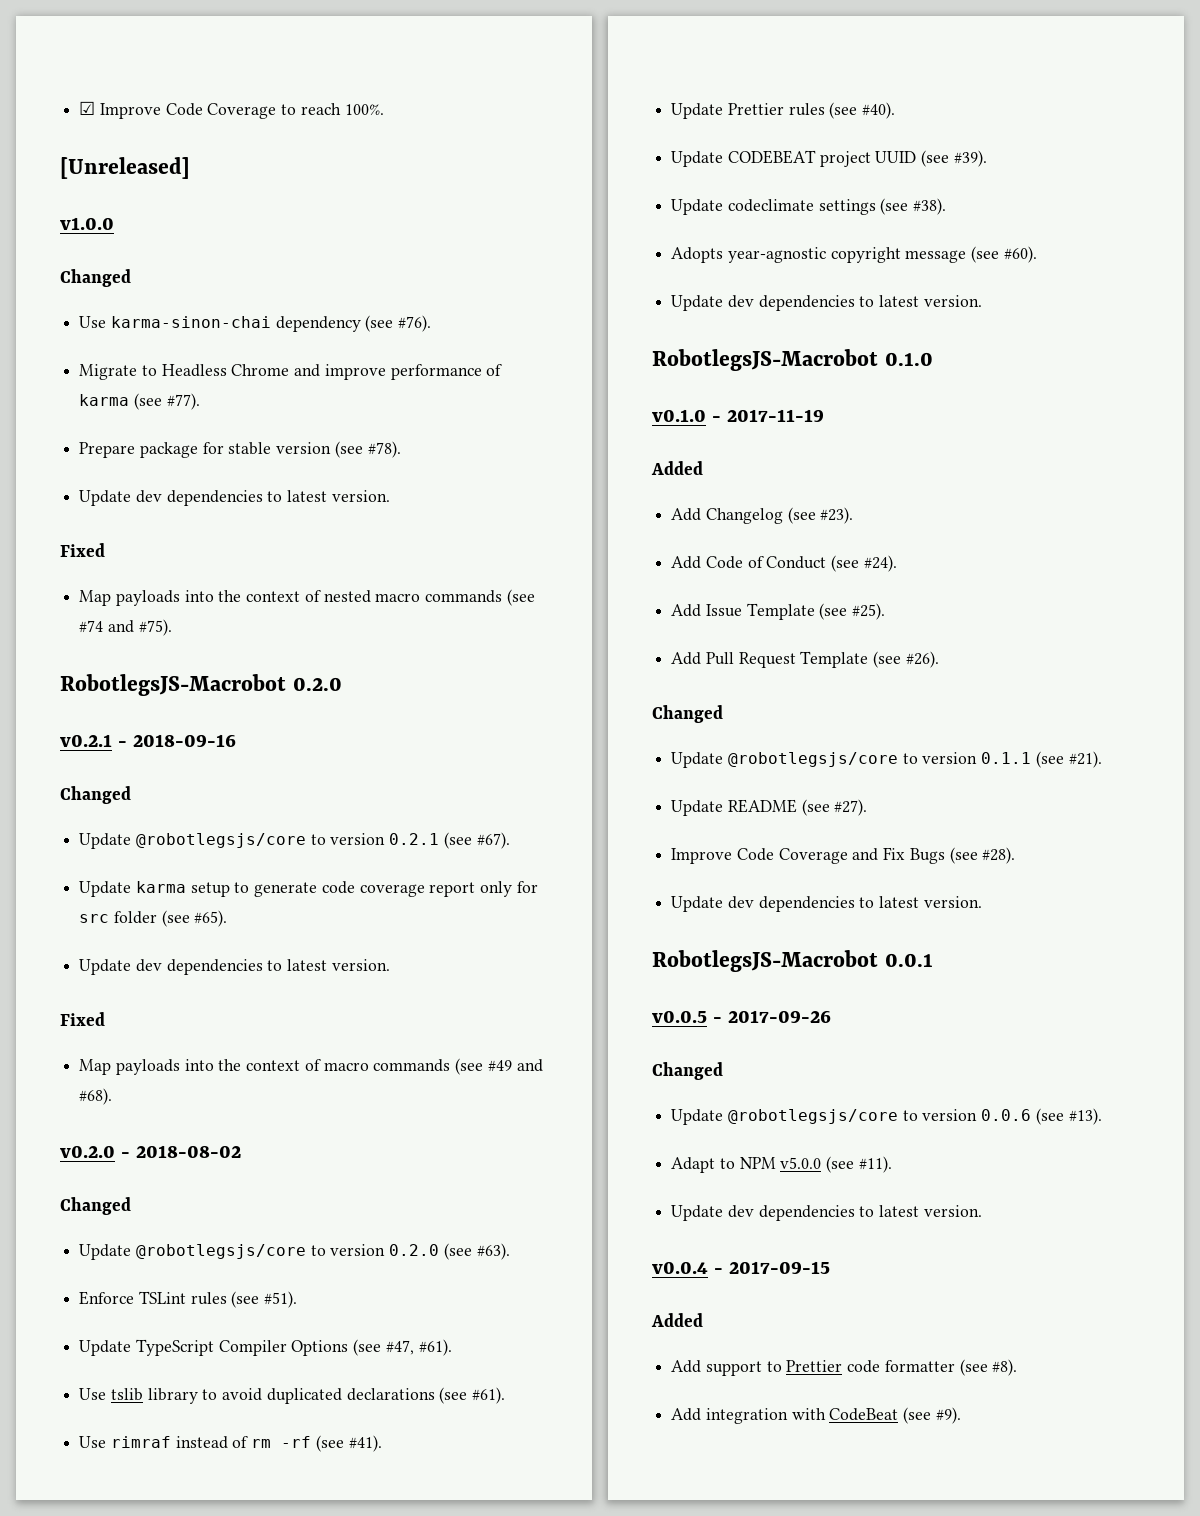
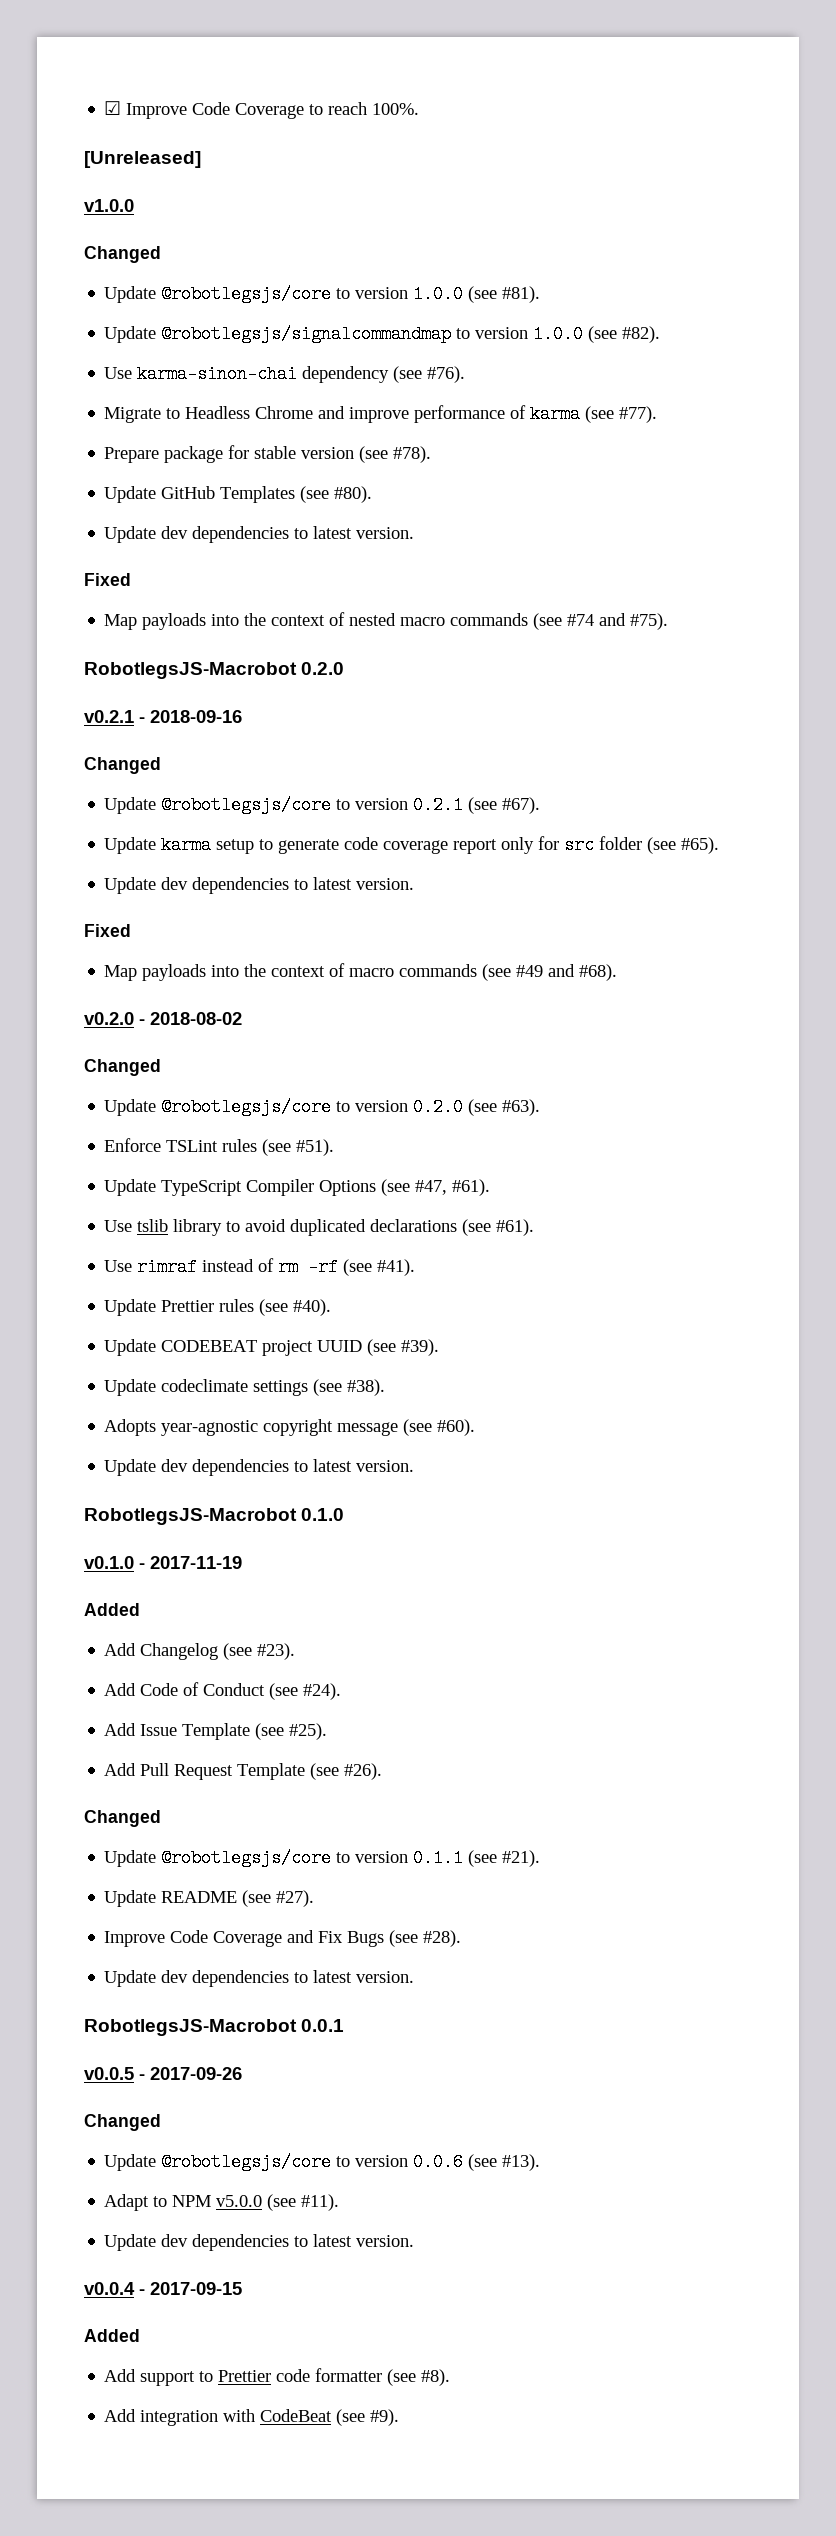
(131, 278) none -> [104,285,541,303] [104,325,661,343] // Update @robotlegsjs/core to version 1.0.0 (see #81). // Update @robotlegsjs/signalcommandmap to version 1.0.0 (see #82).
(401, 449) none -> [104,486,373,503] // Update GitHub Templates (see #80).

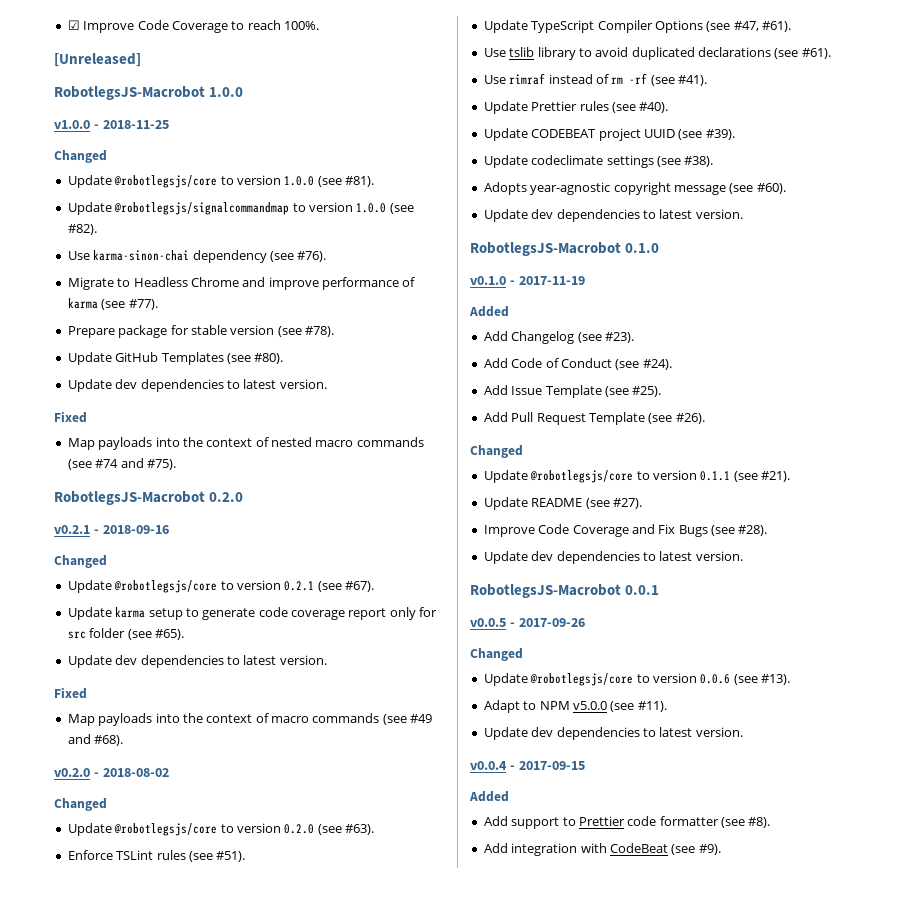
(201, 159) none -> [54,86,244,100] // RobotlegsJS-Macrobot 1.0.0
(134, 205) none -> [93,120,169,129] - 2018-11-25

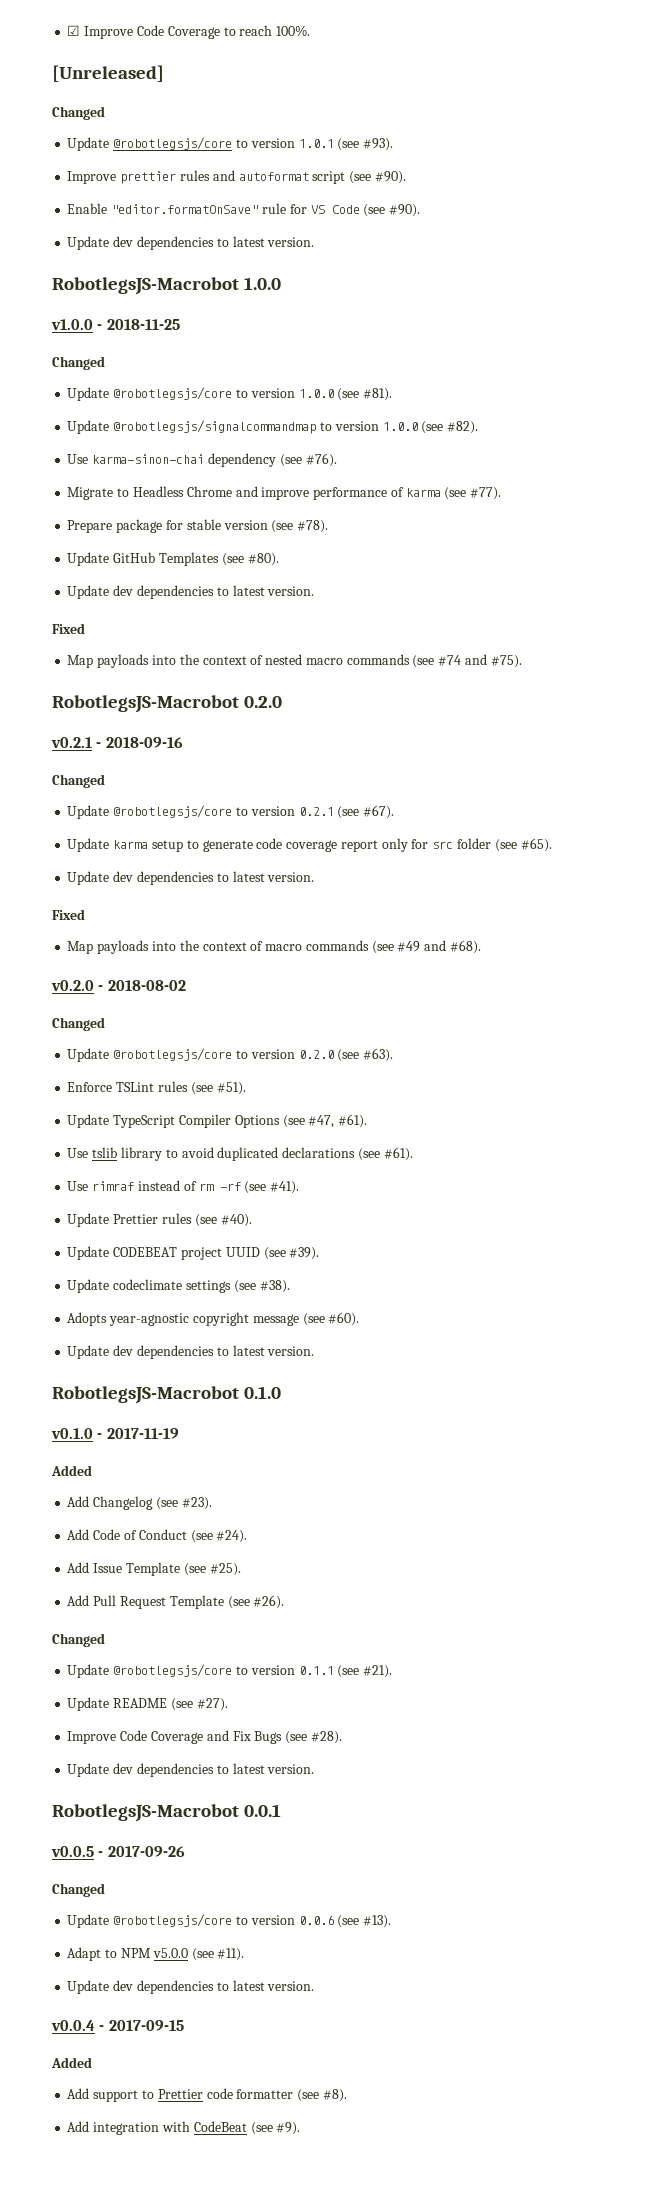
(141, 60) none -> [52,106,105,120] [67,137,394,151] [67,170,406,184] [67,203,421,217] [67,236,315,250] // Changed // Update @robotlegsjs/core to version 1.0.1 (see #93). // Improve prettier rules and autoformat script (see #90). // Enable "editor.formatOnSave" rule for VS Code (see #90). // Update dev dependencies to latest version.

